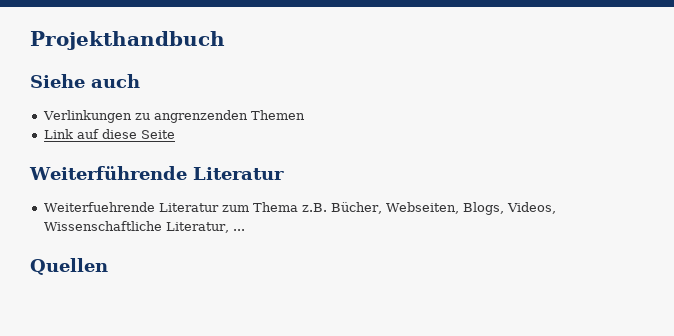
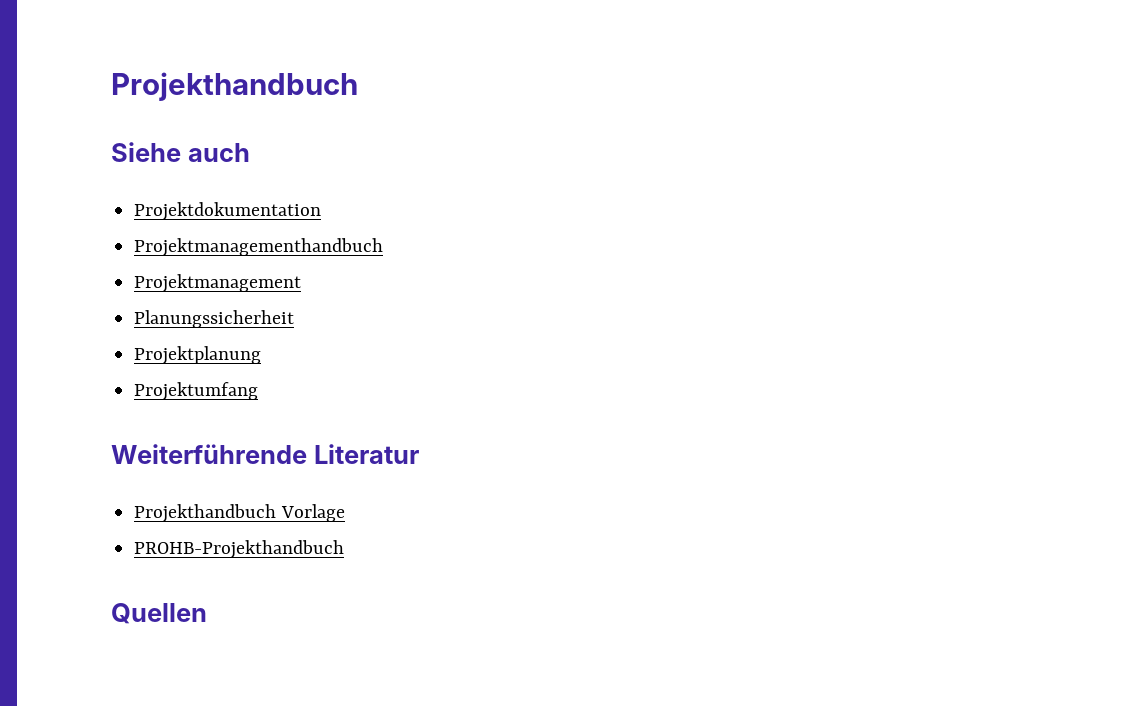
[42,110,305,123] [43,129,175,139] [29,166,284,180] [43,202,556,215] [43,221,245,233] Verlinkungen zu angrenzenden Themen // Link auf diese Seite // Weiterführende Literatur // Weiterfuehrende Literatur zum Thema z.B. Bücher, Webseiten, Blogs, Videos, Wissenschaftliche Literatur, ... -> [134,202,322,221] [134,238,384,257] [134,274,302,293] [134,310,295,328] [134,346,262,365] [134,382,259,401] [111,444,419,464] [134,504,345,523] [134,540,345,559] Projektdokumentation // Projektmanagementhandbuch // Projektmanagement // Planungssicherheit // Projektplanung // Projektumfang // Weiterführende Literatur // Projekthandbuch Vorlage // PROHB-Projekthandbuch

